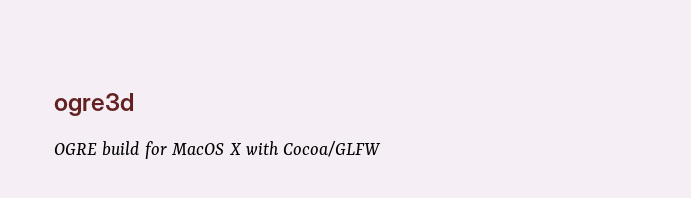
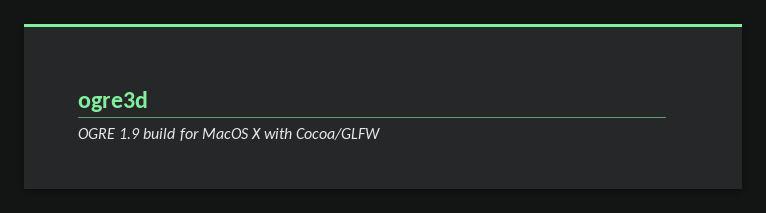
(97, 149) none -> [119,128,141,139] 1.9

